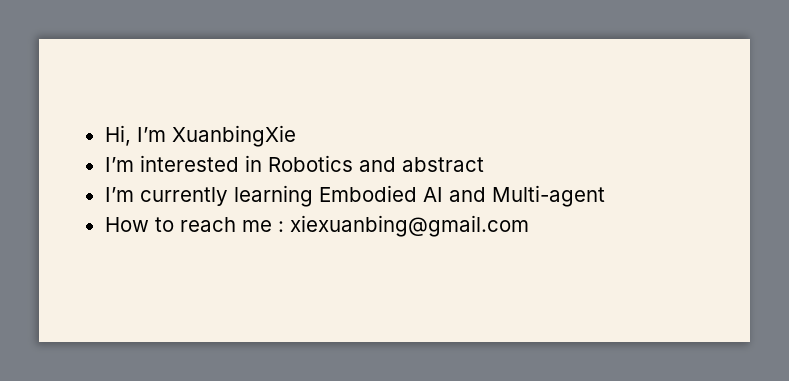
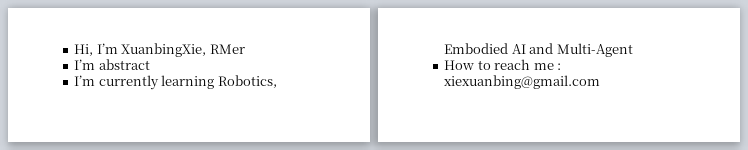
[171,125,296,147] [104,155,396,172] XuanbingXie // I’m interested in Robotics and -> [121,43,245,57] [74,59,96,70] XuanbingXie, RMer // I’m
(313, 196) none -> [217,75,277,88] Robotics,
[491,185,605,207] Multi-agent -> [556,43,633,57] Multi-Agent

